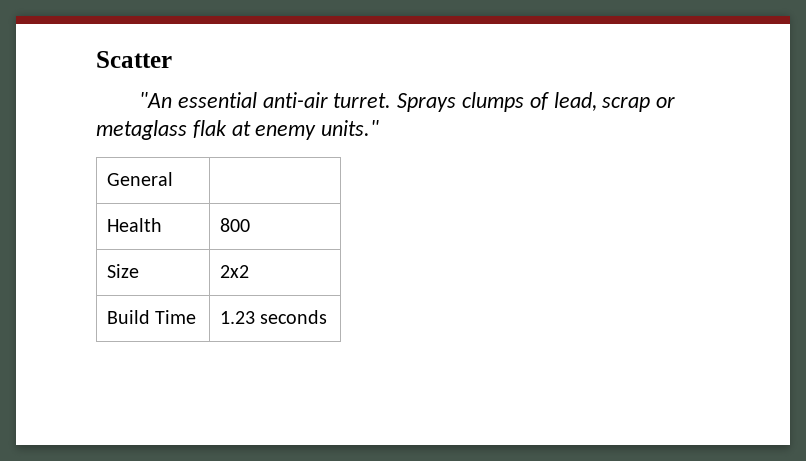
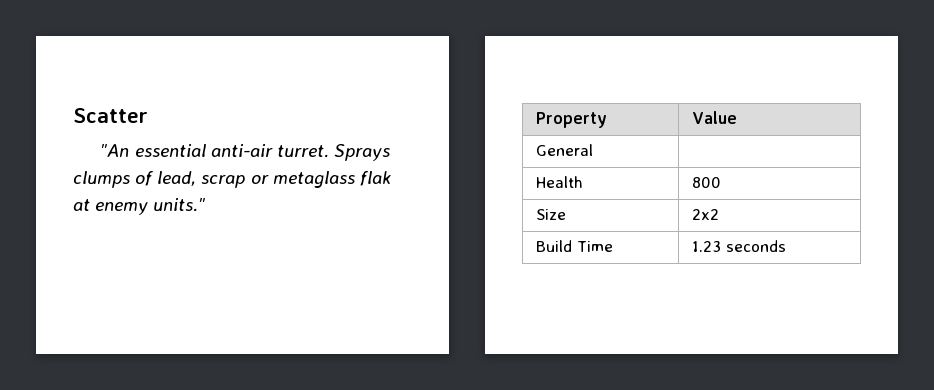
(380, 128) none -> [536,112,608,128] [692,111,738,124] // Property | Value

